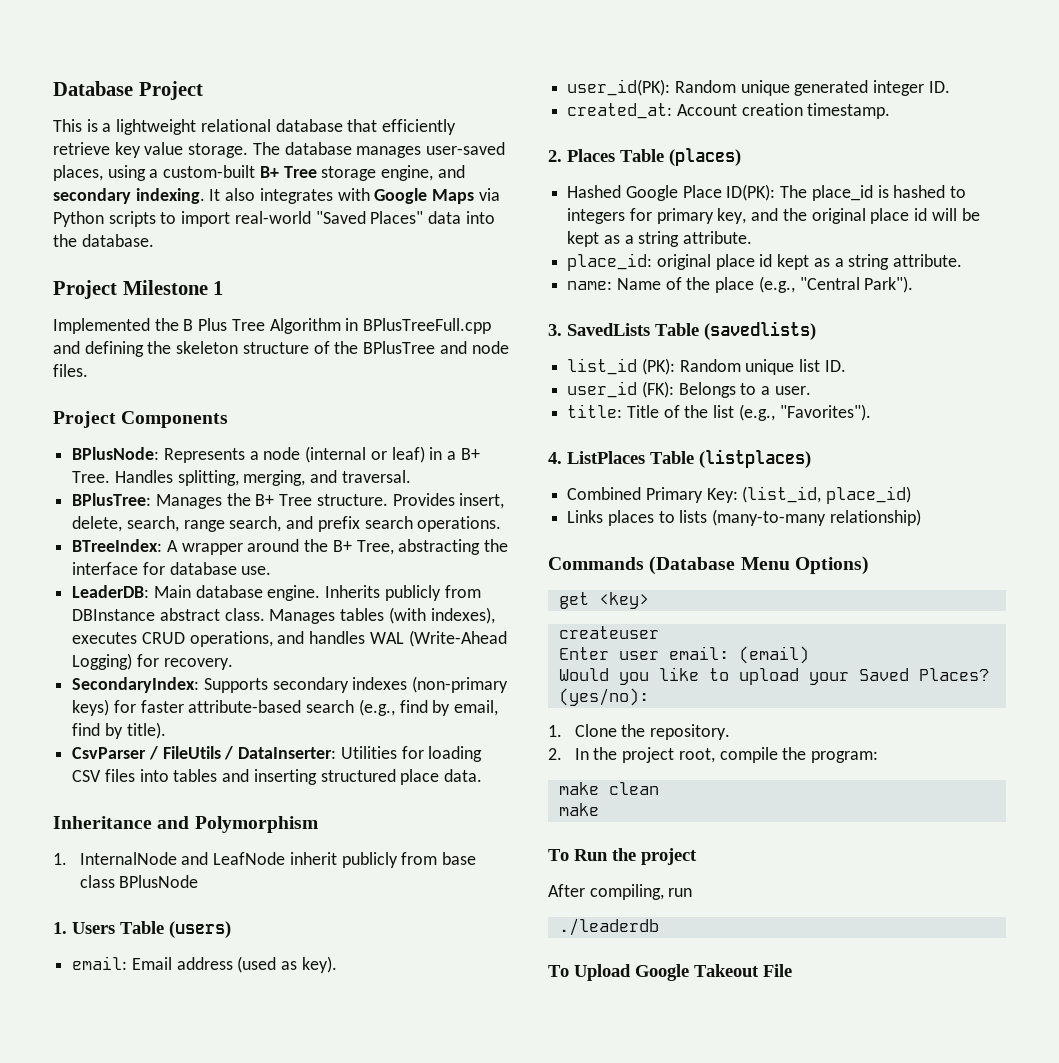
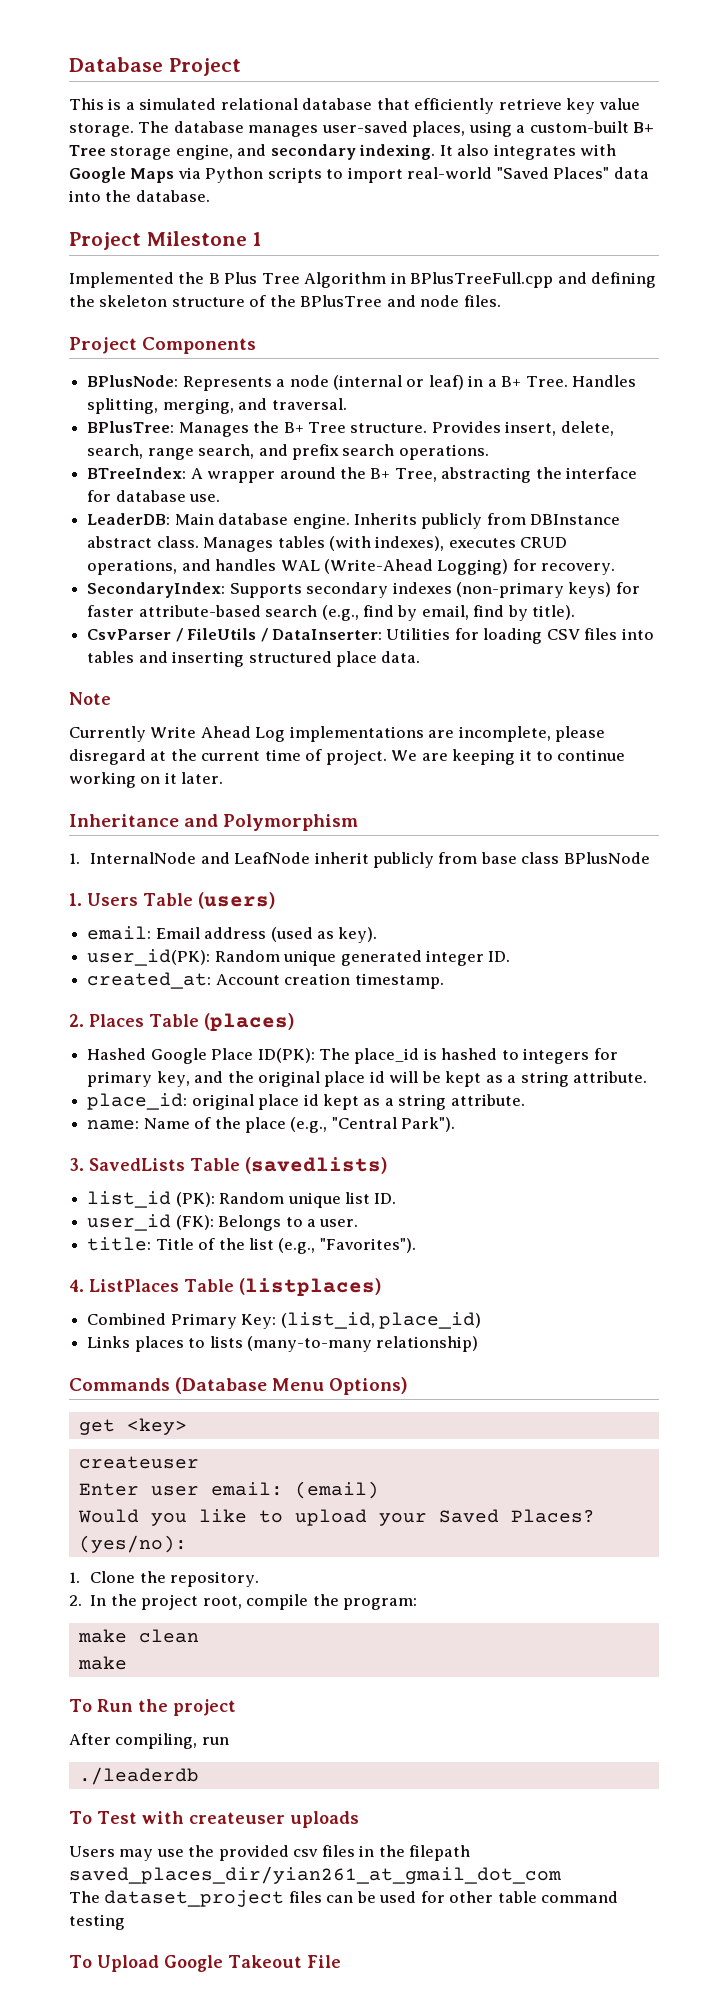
[116,119,197,135] lightweight -> [139,98,217,110] simulated
(483, 775) none -> [69,692,111,705] [69,726,606,742] [69,749,626,765] [69,772,224,788] // Note // Currently Write Ahead Log implementations are incomplete, please disregard at the current time of project. We are keeping it to continue working on it later.
(659, 927) none -> [69,1811,359,1828] [69,1845,471,1861] [69,1866,561,1884] [69,1890,619,1907] [69,1914,125,1930] // To Test with createuser uploads // Users may use the provided csv files in the filepath saved_places_dir/yian261_at_gmail_dot_com // The dataset_project files can be used for other table command testing

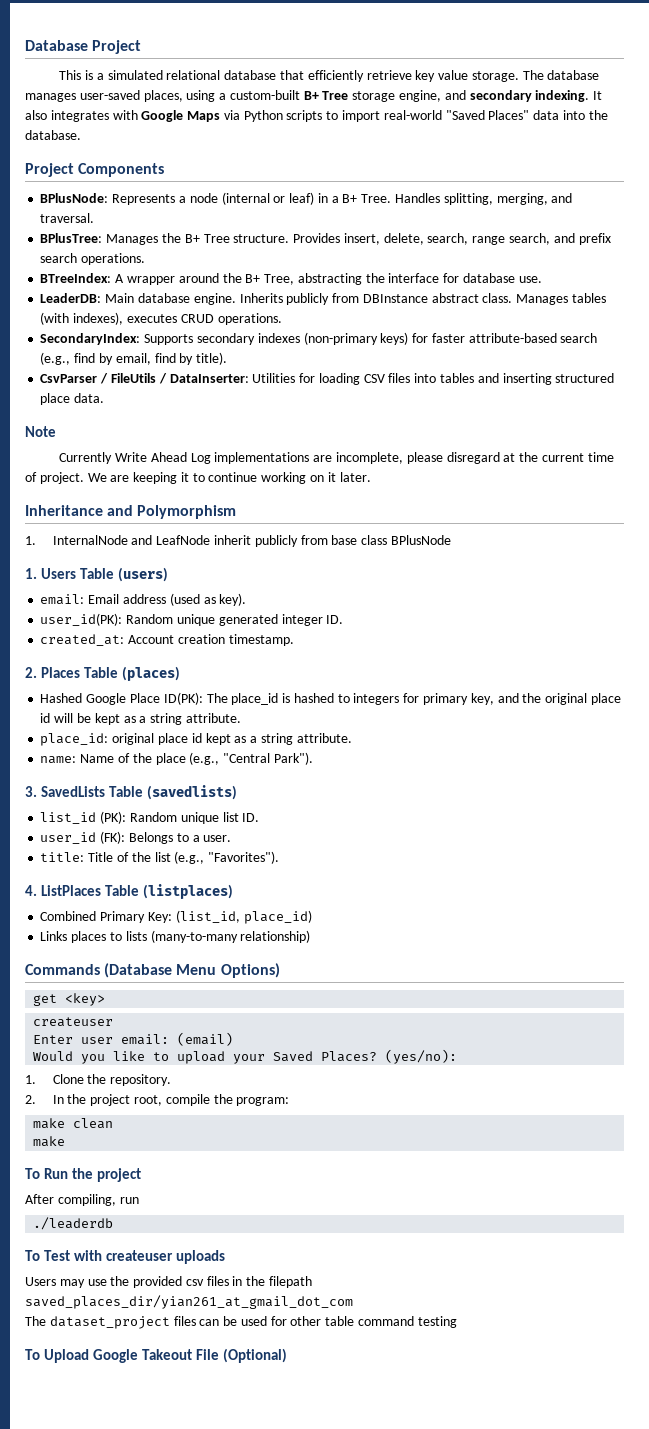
[69,231,262,250] [69,272,657,288] [69,295,501,307] // Project Milestone 1 // Implemented the B Plus Tree Algorithm in BPlusTreeFull.cpp and defining the skeleton structure of the BPlusTree and node files. -> (81, 135) none
[87,559,616,575] operations, and handles WAL (Write-Ahead Logging) for recovery. -> [217,313,282,325] operations.
(341, 1961) none -> [222,1348,287,1363] (Optional)

